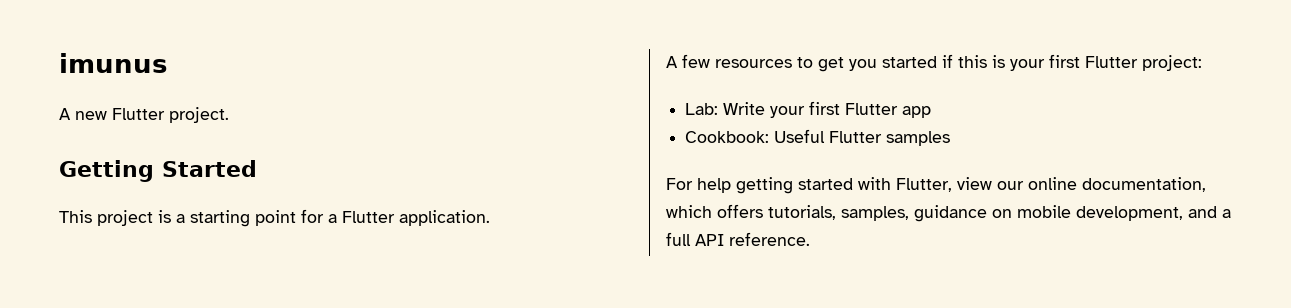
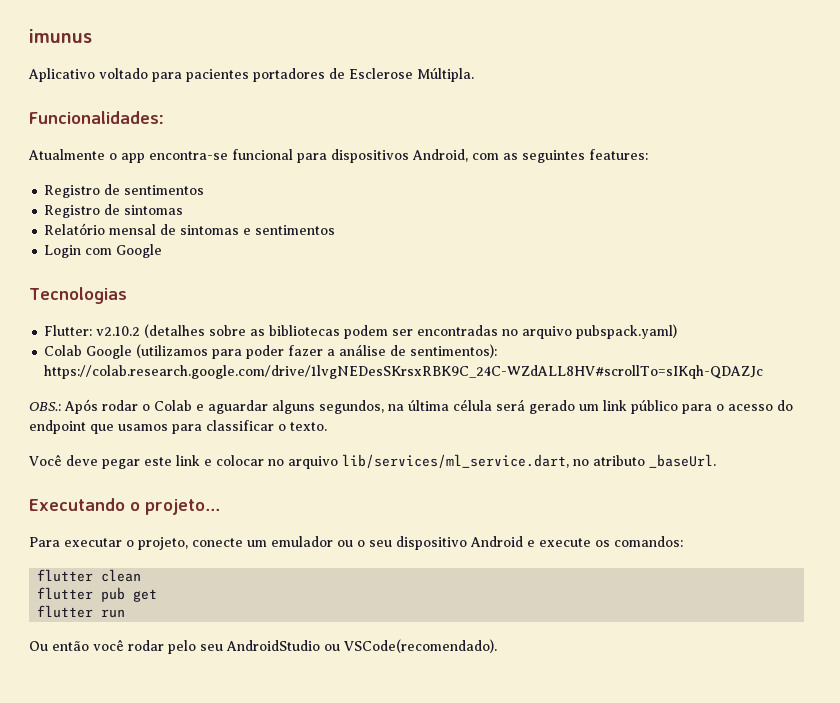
[59,107,229,123] [59,160,257,182] [59,209,490,227] [666,54,1202,72] [685,101,932,118] [685,129,951,146] [666,177,1206,194] [666,204,1231,222] [666,232,810,246] A new Flutter project. // Getting Started // This project is a starting point for a Flutter application. // A few resources to get you started if this is your first Flutter project: // Lab: Write your first Flutter app // Cookbook: Useful Flutter samples // For help getting started with Flutter, view our online documentation, which offers tutorials, samples, guidance on mobile development, and a full API reference. -> [28,68,474,82] [29,111,164,124] [28,149,648,163] [44,184,205,198] [44,204,184,218] [44,223,336,235] [44,244,163,258] [29,287,127,304] [44,324,678,339] [44,344,498,359] [44,365,764,379] [29,399,793,414] [29,420,327,434] [29,454,716,469] [29,498,220,515] [29,536,683,550] [37,569,142,582] [37,587,158,602] [37,605,126,618] [29,639,497,654] Aplicativo voltado para pacientes portadores de Esclerose Múltipla. // Funcionalidades: // Atualmente o app encontra-se funcional para dispositivos Android, com as seguintes features: // Registro de sentimentos // Registro de sintomas // Relatório mensal de sintomas e sentimentos // Login com Google // Tecnologias // Flutter: v2.10.2 (detalhes sobre as bibliotecas podem ser encontradas no arquivo pubspack.yaml) // Colab Google (utilizamos para poder fazer a análise de sentimentos): https://colab.research.google.com/drive/1lvgNEDesSKrsxRBK9C_24C-WZdALL8HV#scrollTo=sIKqh-QDAZJc // OBS.: Após rodar o Colab e aguardar alguns segundos, na última célula será gerado um link público para o acesso do endpoint que usamos para classificar o texto. // Você deve pegar este link e colocar no arquivo lib/services/ml_service.dart, no atributo _baseUrl. // Executando o projeto... // Para executar o projeto, conecte um emulador ou o seu dispositivo Android e execute os comandos: // flutter clean // flutter pub get // flutter run // Ou então você rodar pelo seu AndroidStudio ou VSCode(recomendado).

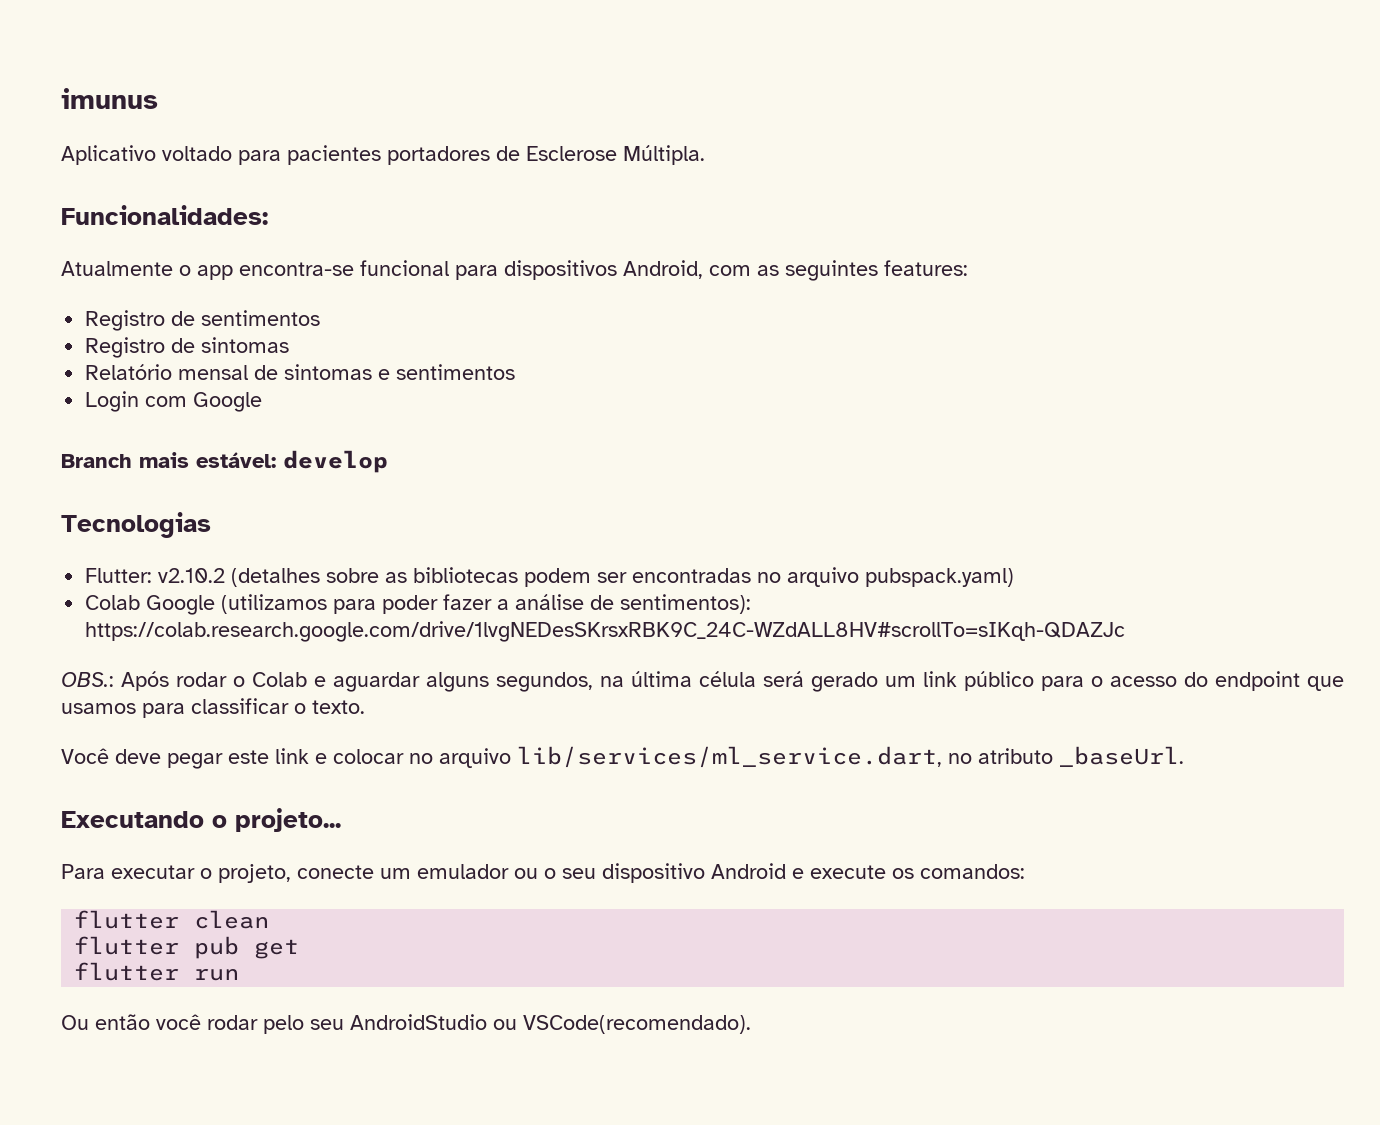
(163, 251) none -> [61,450,388,473] // Branch mais estável: develop

